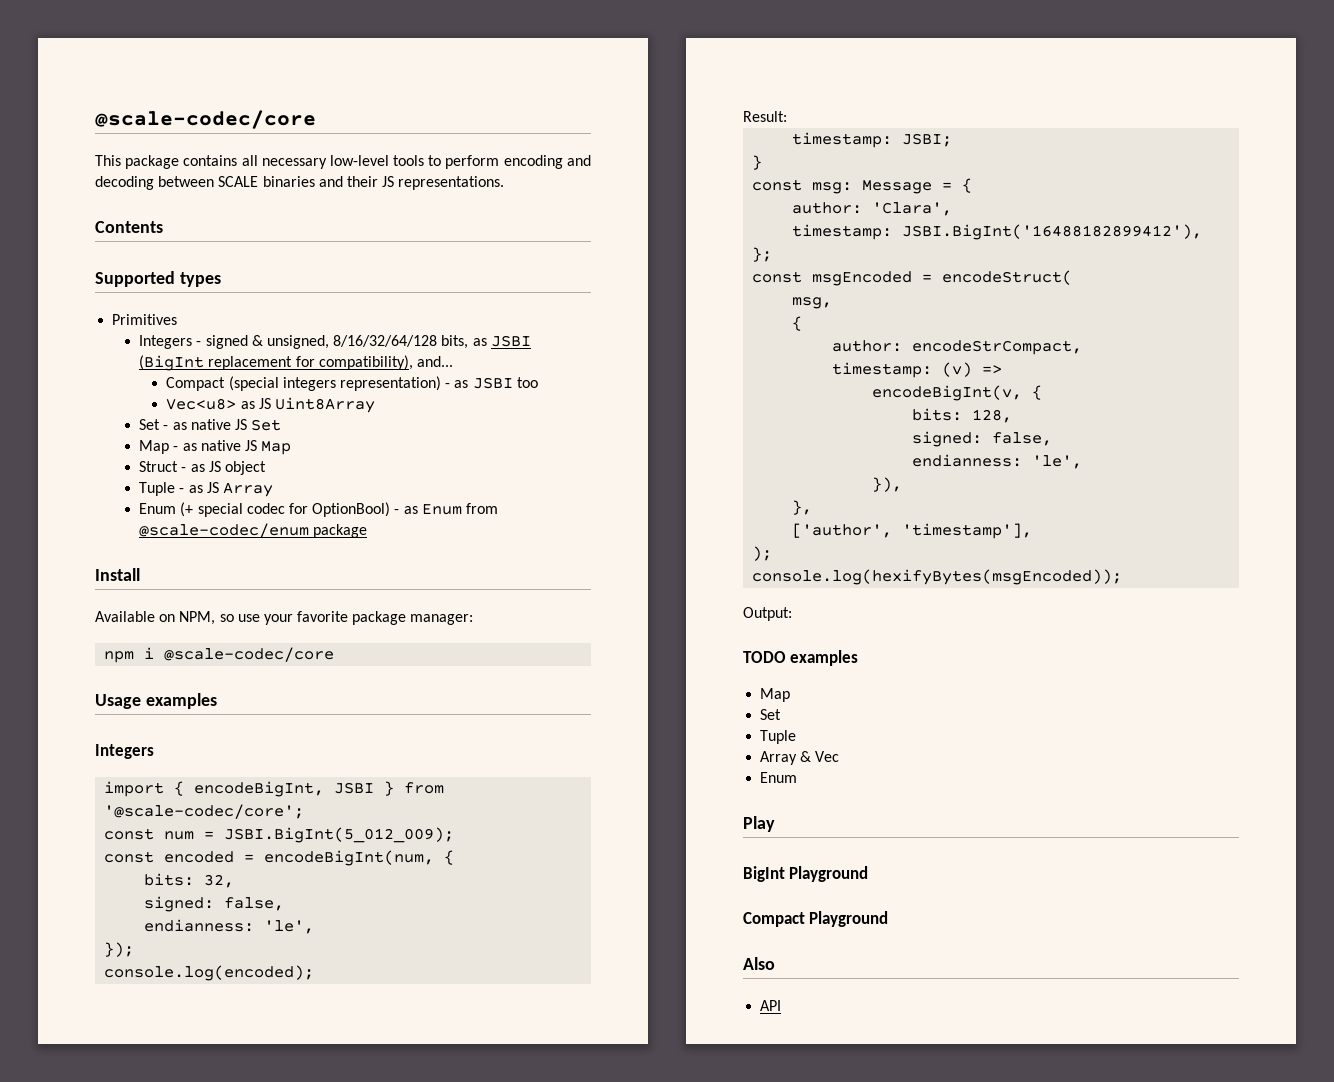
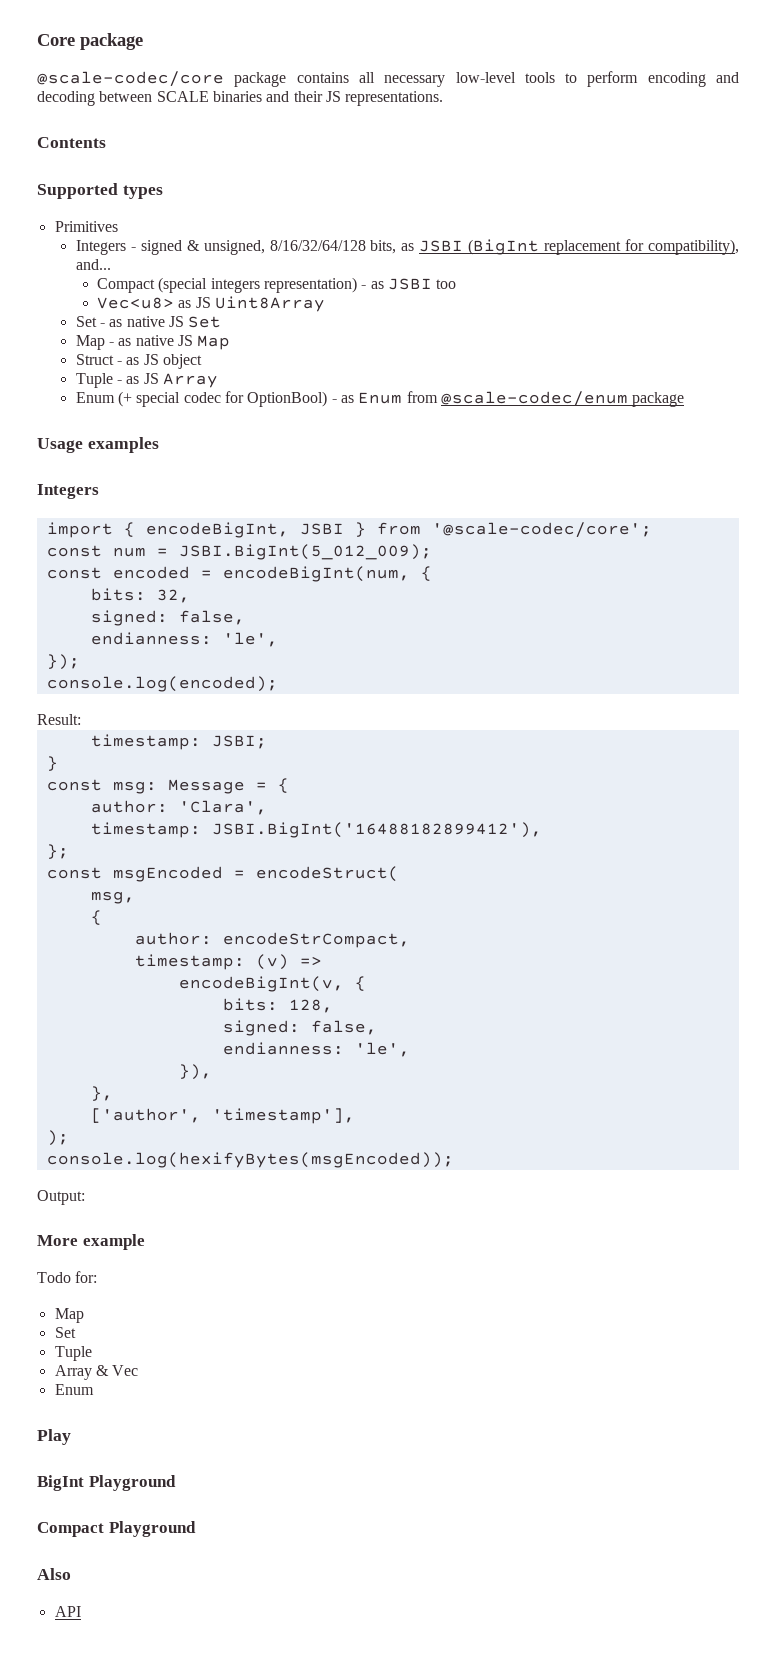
[95,110,316,129] [95,155,121,166] @scale-codec/core // This -> [37,33,143,50] [37,71,224,87] Core package // @scale-codec/core
[95,568,140,581] [95,611,474,625] [104,647,335,663] // Install // Available on NPM, so use your favorite package manager: // npm i @scale-codec/core -> (685, 399) none
[743,650,859,666] TODO examples -> [37,1234,145,1250] [37,1271,98,1283] More example // Todo for:

